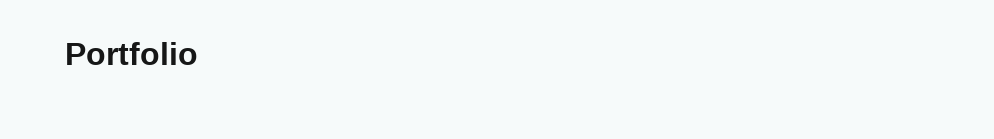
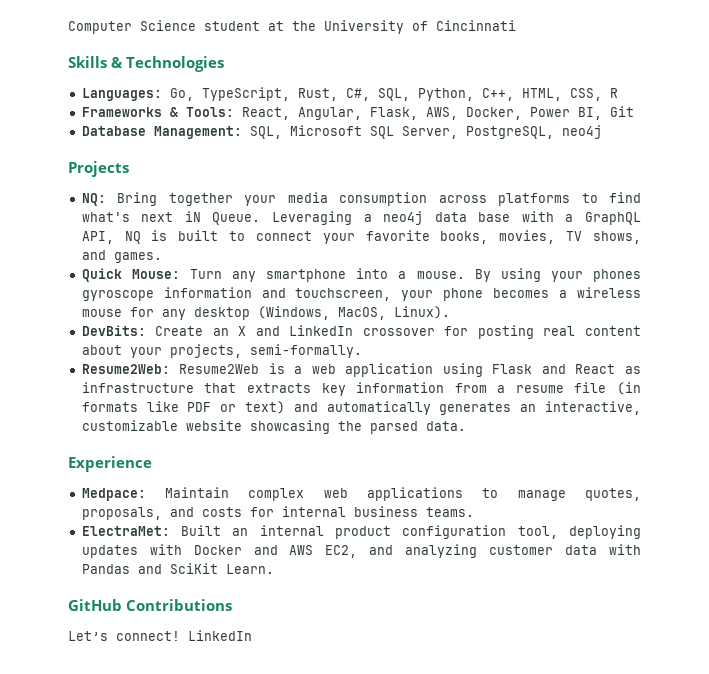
[65,42,198,65] Portfolio -> [68,20,516,34] [68,56,225,72] [81,87,618,101] [81,106,634,120] [81,125,602,139] [68,161,129,177] [81,192,641,206] [81,211,641,225] [81,230,641,244] [81,250,162,263] [81,268,642,282] [81,287,641,301] [81,306,450,320] [81,325,641,339] [81,344,362,358] [81,363,641,377] [81,382,641,396] [81,401,641,415] [81,420,466,434] [68,456,152,472] [81,487,641,501] [81,506,474,520] [81,525,641,539] [81,544,641,558] [81,563,274,574] [68,599,233,611] [68,630,252,641] Computer Science student at the University of Cincinnati // Skills & Technologies // Languages: Go, TypeScript, Rust, C#, SQL, Python, C++, HTML, CSS, R // Frameworks & Tools: React, Angular, Flask, AWS, Docker, Power BI, Git // Database Management: SQL, Microsoft SQL Server, PostgreSQL, neo4j // Projects // NQ: Bring together your media consumption across platforms to find what's next iN Queue. Leveraging a neo4j data base with a GraphQL API, NQ is built to connect your favorite books, movies, TV shows, and games. // Quick Mouse: Turn any smartphone into a mouse. By using your phones gyroscope information and touchscreen, your phone becomes a wireless mouse for any desktop (Windows, MacOS, Linux). // DevBits: Create an X and LinkedIn crossover for posting real content about your projects, semi-formally. // Resume2Web: Resume2Web is a web application using Flask and React as infrastructure that extracts key information from a resume file (in formats like PDF or text) and automatically generates an interactive, customizable website showcasing the parsed data. // Experience // Medpace: Maintain complex web applications to manage quotes, proposals, and costs for internal business teams. // ElectraMet: Built an internal product configuration tool, deploying updates with Docker and AWS EC2, and analyzing customer data with Pandas and SciKit Learn. // GitHub Contributions // Let’s connect! LinkedIn

